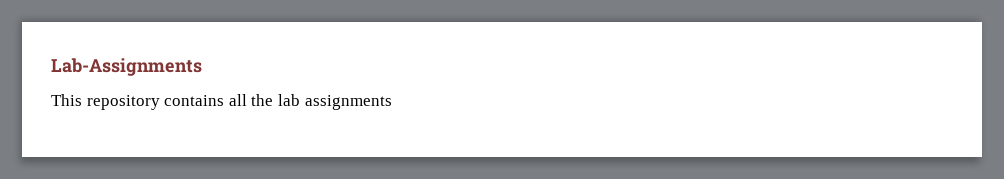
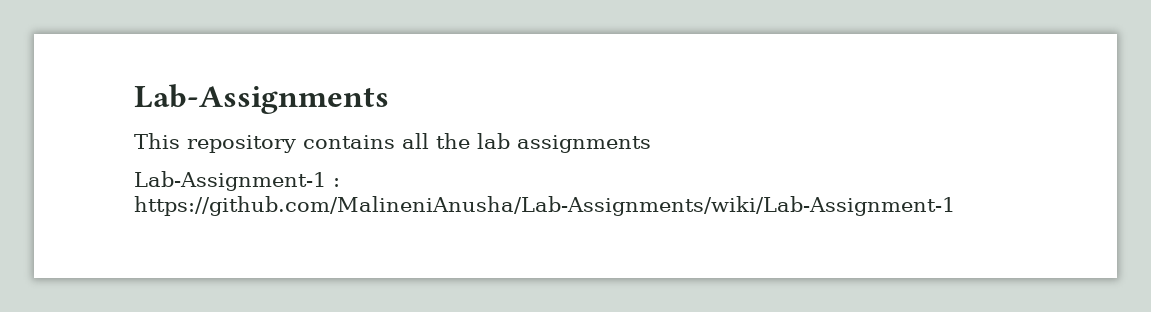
(392, 102) none -> [134,171,340,191] [134,196,955,216] // Lab-Assignment-1 : https://github.com/MalineniAnusha/Lab-Assignments/wiki/Lab-Assignment-1

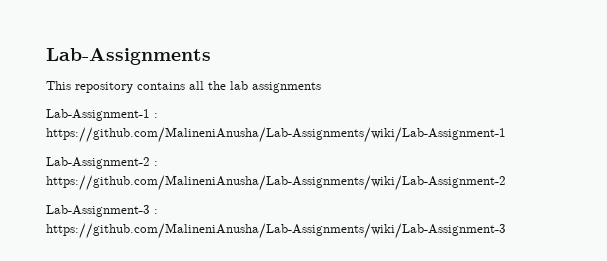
(955, 206) none -> [46,157,158,169] [46,175,506,191] [46,205,158,217] [46,223,506,239] // Lab-Assignment-2 : https://github.com/MalineniAnusha/Lab-Assignments/wiki/Lab-Assignment-2 // Lab-Assignment-3 : https://github.com/MalineniAnusha/Lab-Assignments/wiki/Lab-Assignment-3

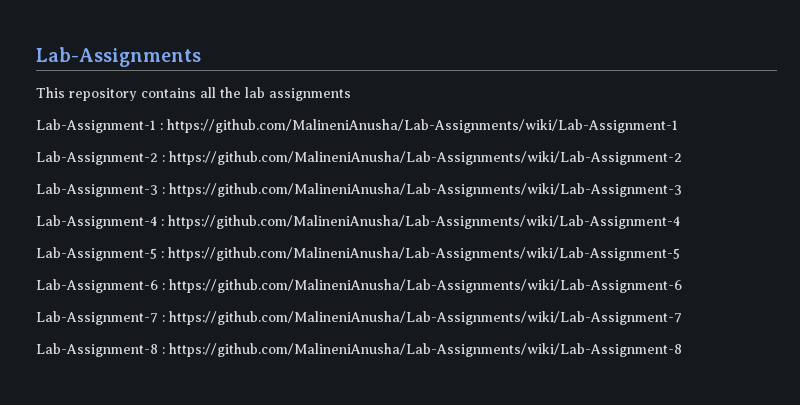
(506, 231) none -> [36,215,680,229] [36,247,680,261] [36,279,682,293] [36,311,682,325] [36,343,682,357] // Lab-Assignment-4 : https://github.com/MalineniAnusha/Lab-Assignments/wiki/Lab-Assignment-4 // Lab-Assignment-5 : https://github.com/MalineniAnusha/Lab-Assignments/wiki/Lab-Assignment-5 // Lab-Assignment-6 : https://github.com/MalineniAnusha/Lab-Assignments/wiki/Lab-Assignment-6 // Lab-Assignment-7 : https://github.com/MalineniAnusha/Lab-Assignments/wiki/Lab-Assignment-7 // Lab-Assignment-8 : https://github.com/MalineniAnusha/Lab-Assignments/wiki/Lab-Assignment-8

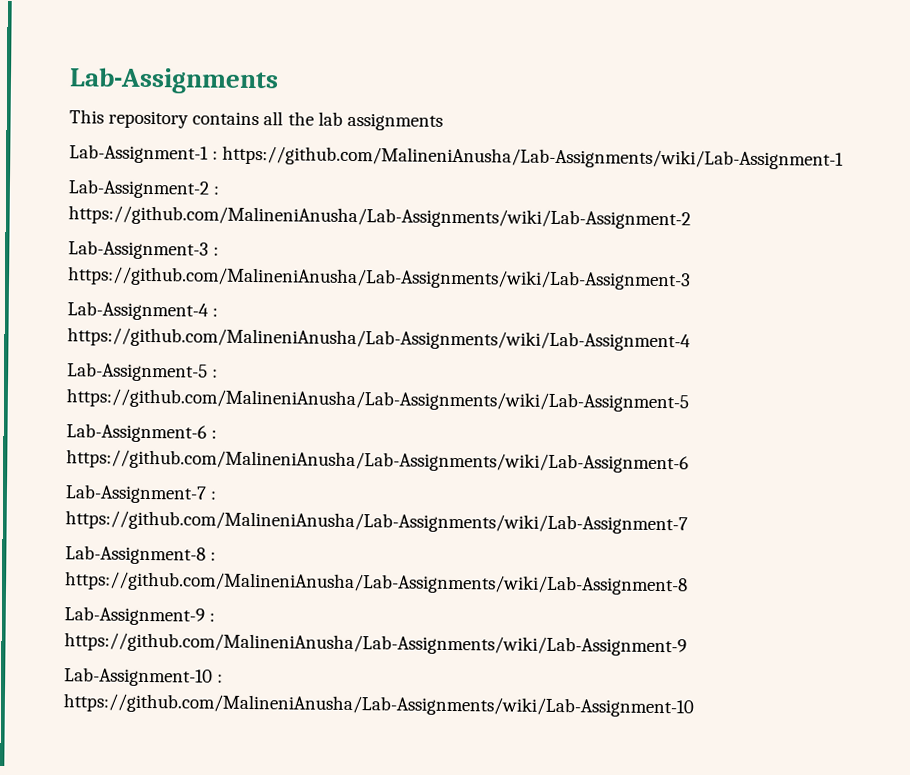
(682, 350) none -> [64,606,216,626] [64,632,687,657] [64,667,224,687] [63,693,694,718] // Lab-Assignment-9 : https://github.com/MalineniAnusha/Lab-Assignments/wiki/Lab-Assignment-9 // Lab-Assignment-10 : https://github.com/MalineniAnusha/Lab-Assignments/wiki/Lab-Assignment-10

